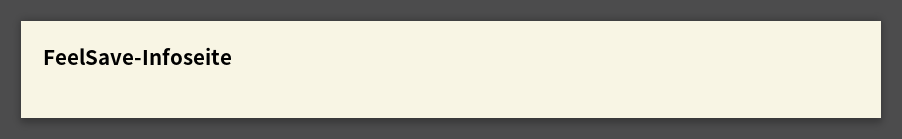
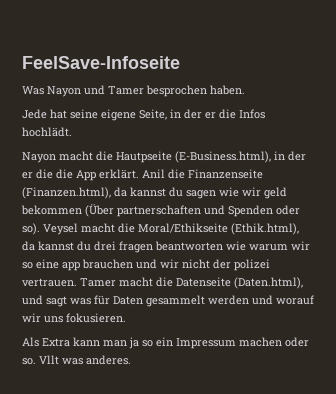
(232, 56) none -> [22,85,245,97] [22,109,265,121] [22,127,72,137] [22,151,306,163] [22,169,263,181] [22,187,287,199] [21,204,300,217] [22,223,299,235] [22,241,310,253] [22,259,270,271] [22,277,303,289] [22,295,314,307] [22,313,126,323] [22,337,309,349] [22,355,131,365] // Was Nayon und Tamer besprochen haben. // Jede hat seine eigene Seite, in der er die Infos hochlädt. // Nayon macht die Hautpseite (E-Business.html), in der er die die App erklärt. Anil die Finanzenseite (Finanzen.html), da kannst du sagen wie wir geld bekommen (Über partnerschaften und Spenden oder so). Veysel macht die Moral/Ethikseite (Ethik.html), da kannst du drei fragen beantworten wie warum wir so eine app brauchen und wir nicht der polizei vertrauen. Tamer macht die Datenseite (Daten.html), und sagt was für Daten gesammelt werden und worauf wir uns fokusieren. // Als Extra kann man ja so ein Impressum machen oder so. Vllt was anderes.

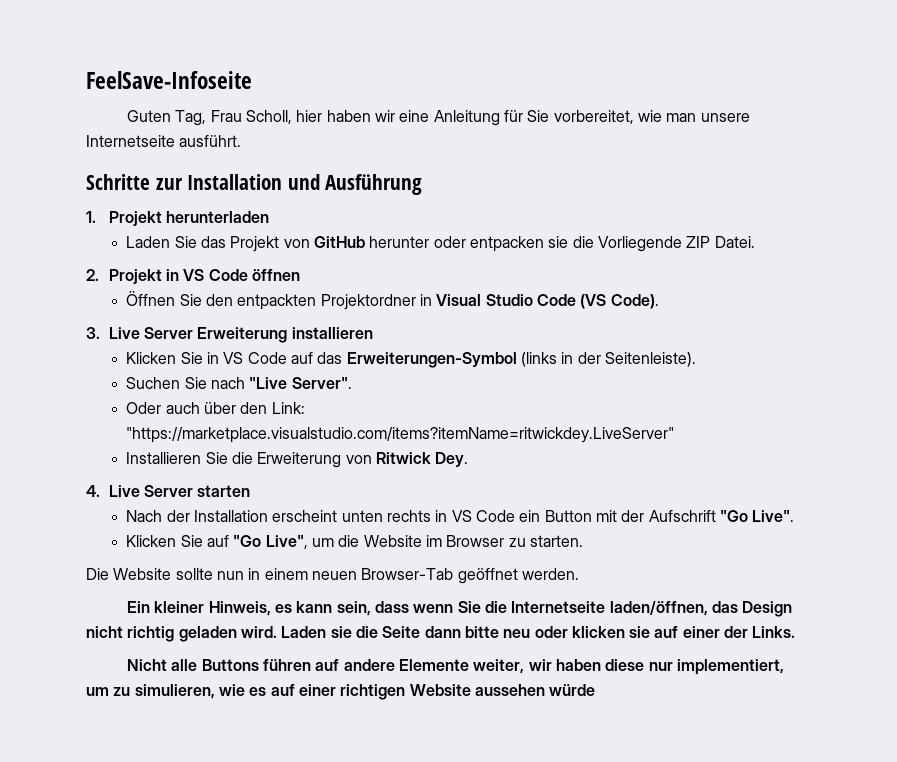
[22,85,245,97] [22,109,265,121] [22,127,72,137] [22,151,306,163] [22,169,263,181] [22,187,287,199] [21,204,300,217] [22,223,299,235] [22,241,310,253] [22,259,270,271] [22,277,303,289] [22,295,314,307] [22,313,126,323] [22,337,309,349] [22,355,131,365] Was Nayon und Tamer besprochen haben. // Jede hat seine eigene Seite, in der er die Infos hochlädt. // Nayon macht die Hautpseite (E-Business.html), in der er die die App erklärt. Anil die Finanzenseite (Finanzen.html), da kannst du sagen wie wir geld bekommen (Über partnerschaften und Spenden oder so). Veysel macht die Moral/Ethikseite (Ethik.html), da kannst du drei fragen beantworten wie warum wir so eine app brauchen und wir nicht der polizei vertrauen. Tamer macht die Datenseite (Daten.html), und sagt was für Daten gesammelt werden und worauf wir uns fokusieren. // Als Extra kann man ja so ein Impressum machen oder so. Vllt was anderes. -> [127,110,750,126] [86,135,242,147] [86,174,423,195] [86,211,270,226] [126,236,755,252] [86,269,301,284] [126,291,659,310] [86,327,373,343] [126,352,696,368] [126,377,352,389] [126,402,305,414] [126,427,675,443] [126,452,469,468] [86,485,251,497] [126,510,795,522] [126,535,583,549] [86,568,579,584] [127,601,793,617] [86,626,796,642] [127,659,784,675] [86,684,596,700] Guten Tag, Frau Scholl, hier haben wir eine Anleitung für Sie vorbereitet, wie man unsere Internetseite ausführt. // Schritte zur Installation und Ausführung // 1. Projekt herunterladen // Laden Sie das Projekt von GitHub herunter oder entpacken sie die Vorliegende ZIP Datei. // 2. Projekt in VS Code öffnen // Öffnen Sie den entpackten Projektordner in Visual Studio Code (VS Code). // 3. Live Server Erweiterung installieren // Klicken Sie in VS Code auf das Erweiterungen-Symbol (links in der Seitenleiste). // Suchen Sie nach "Live Server". // Oder auch über den Link: "https://marketplace.visualstudio.com/items?itemName=ritwickdey.LiveServer" // Installieren Sie die Erweiterung von Ritwick Dey. // 4. Live Server starten // Nach der Installation erscheint unten rechts in VS Code ein Button mit der Aufschrift "Go Live". // Klicken Sie auf "Go Live", um die Website im Browser zu starten. // Die Website sollte nun in einem neuen Browser-Tab geöffnet werden. // Ein kleiner Hinweis, es kann sein, dass wenn Sie die Internetseite laden/öffnen, das Design nicht richtig geladen wird. Laden sie die Seite dann bitte neu oder klicken sie auf einer der Links. // Nicht alle Buttons führen auf andere Elemente weiter, wir haben diese nur implementiert, um zu simulieren, wie es auf einer richtigen Website aussehen würde

